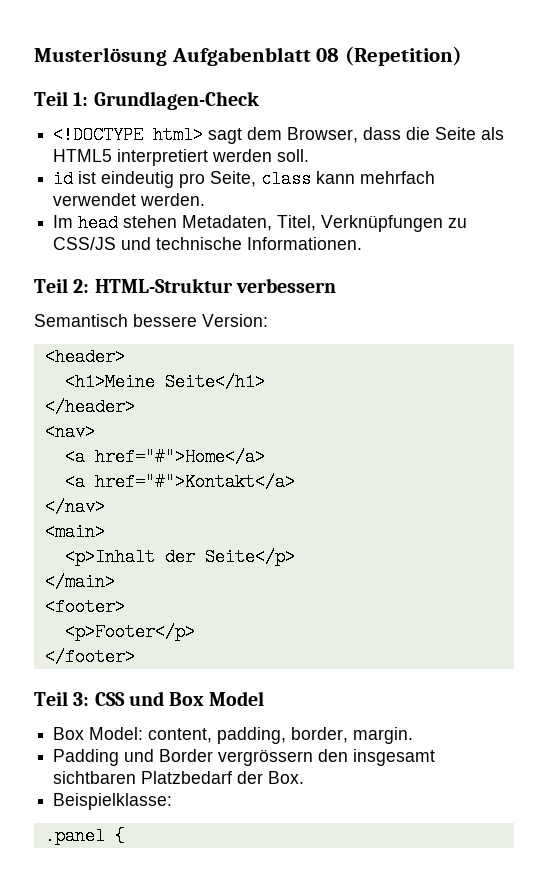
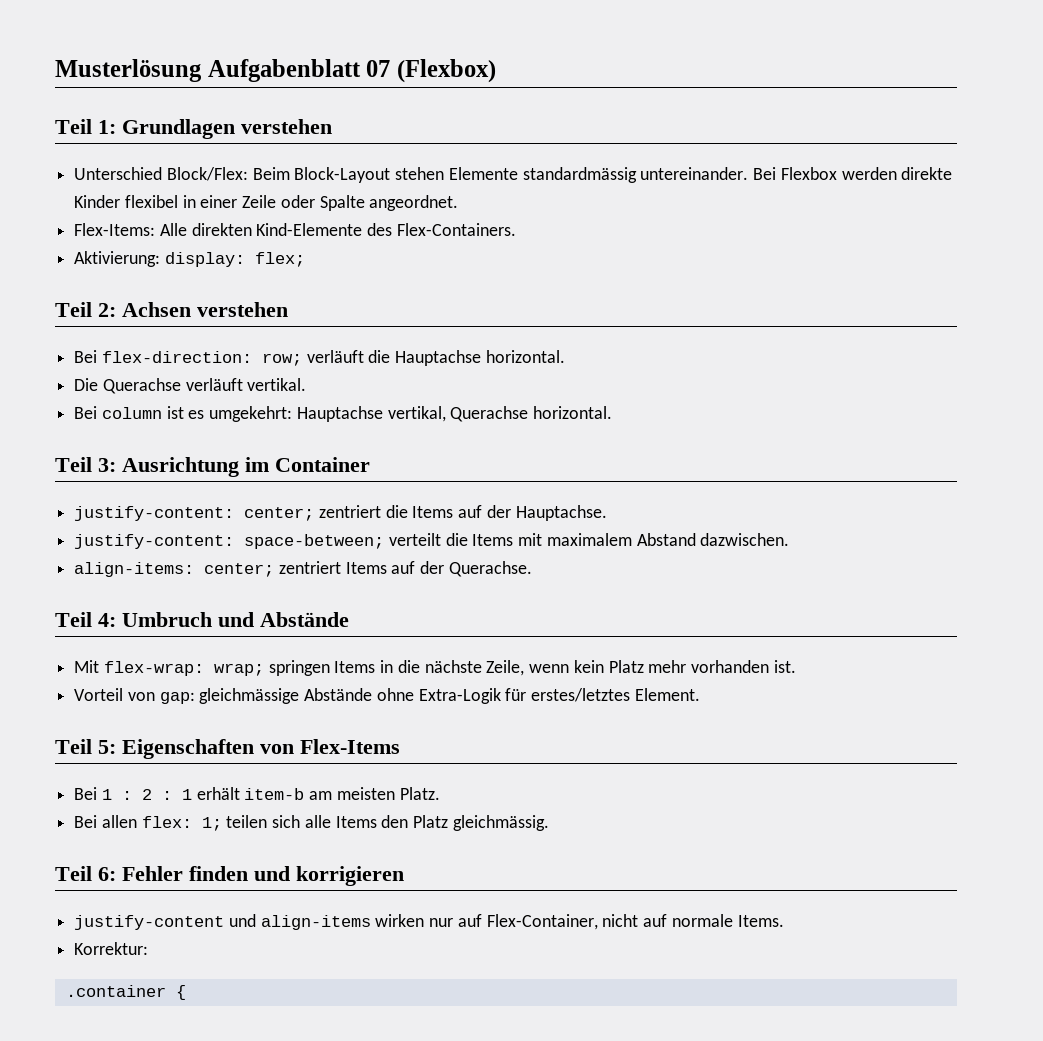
[316,46,462,66] 08 (Repetition) -> [366,59,496,83] 07 (Flexbox)
[93,91,259,110] [53,126,505,144] [53,149,310,166] [53,170,436,188] [53,193,206,206] [53,214,468,232] [53,237,363,250] [34,278,336,293] [34,314,268,327] [44,348,125,366] [64,373,265,391] [44,398,135,416] [44,423,95,441] [64,448,265,466] [64,473,295,491] [44,498,105,516] [44,523,105,541] [64,548,295,566] [44,573,115,591] [44,598,125,616] [64,623,195,641] [44,648,135,666] [34,691,265,706] [53,727,414,744] [53,749,436,766] [53,771,305,784] [53,793,173,810] [44,827,105,845] Grundlagen-Check // <!DOCTYPE html> sagt dem Browser, dass die Seite als HTML5 interpretiert werden soll. // id ist eindeutig pro Seite, class kann mehrfach verwendet werden. // Im head stehen Metadaten, Titel, Verknüpfungen zu CSS/JS und technische Informationen. // Teil 2: HTML-Struktur verbessern // Semantisch bessere Version: // <header> // <h1>Meine Seite</h1> // </header> // <nav> // <a href="#">Home</a> // <a href="#">Kontakt</a> // </nav> // <main> // <p>Inhalt der Seite</p> // </main> // <footer> // <p>Footer</p> // </footer> // Teil 3: CSS und Box Model // Box Model: content, padding, border, margin. // Padding und Border vergrössern den insgesamt sichtbaren Platzbedarf der Box. // Beispielklasse: // .panel -> [122,119,332,139] [74,167,953,183] [74,195,459,211] [74,223,516,236] [74,251,305,267] [55,302,288,317] [74,350,565,366] [74,378,307,394] [74,406,613,422] [55,457,370,477] [74,505,607,521] [74,533,790,549] [74,561,532,577] [55,612,349,627] [74,660,796,676] [74,688,700,704] [55,739,400,759] [74,787,440,800] [74,815,549,831] [55,866,404,886] [74,914,784,930] [74,942,149,955] [65,985,166,997] Grundlagen verstehen // Unterschied Block/Flex: Beim Block-Layout stehen Elemente standardmässig untereinander. Bei Flexbox werden direkte Kinder flexibel in einer Zeile oder Spalte angeordnet. // Flex-Items: Alle direkten Kind-Elemente des Flex-Containers. // Aktivierung: display: flex; // Teil 2: Achsen verstehen // Bei flex-direction: row; verläuft die Hauptachse horizontal. // Die Querachse verläuft vertikal. // Bei column ist es umgekehrt: Hauptachse vertikal, Querachse horizontal. // Teil 3: Ausrichtung im Container // justify-content: center; zentriert die Items auf der Hauptachse. // justify-content: space-between; verteilt die Items mit maximalem Abstand dazwischen. // align-items: center; zentriert Items auf der Querachse. // Teil 4: Umbruch und Abstände // Mit flex-wrap: wrap; springen Items in die nächste Zeile, wenn kein Platz mehr vorhanden ist. // Vorteil von gap: gleichmässige Abstände ohne Extra-Logik für erstes/letztes Element. // Teil 5: Eigenschaften von Flex-Items // Bei 1 : 2 : 1 erhält item-b am meisten Platz. // Bei allen flex: 1; teilen sich alle Items den Platz gleichmässig. // Teil 6: Fehler finden und korrigieren // justify-content und align-items wirken nur auf Flex-Container, nicht auf normale Items. // Korrektur: // .container

